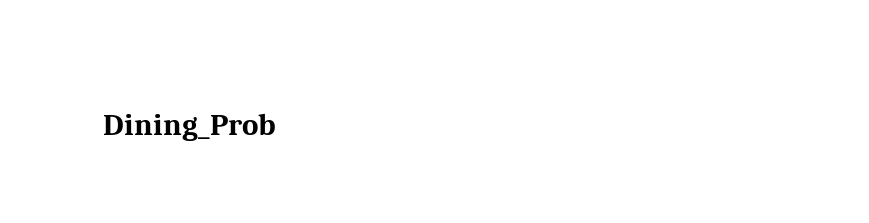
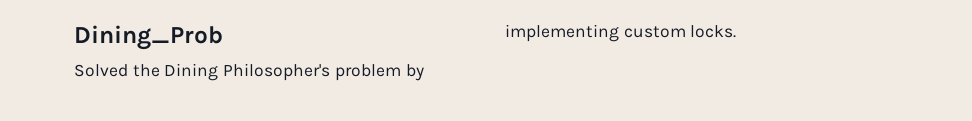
(276, 127) none -> [74,63,424,81] [505,24,737,42] // Solved the Dining Philosopher's problem by implementing custom locks.

